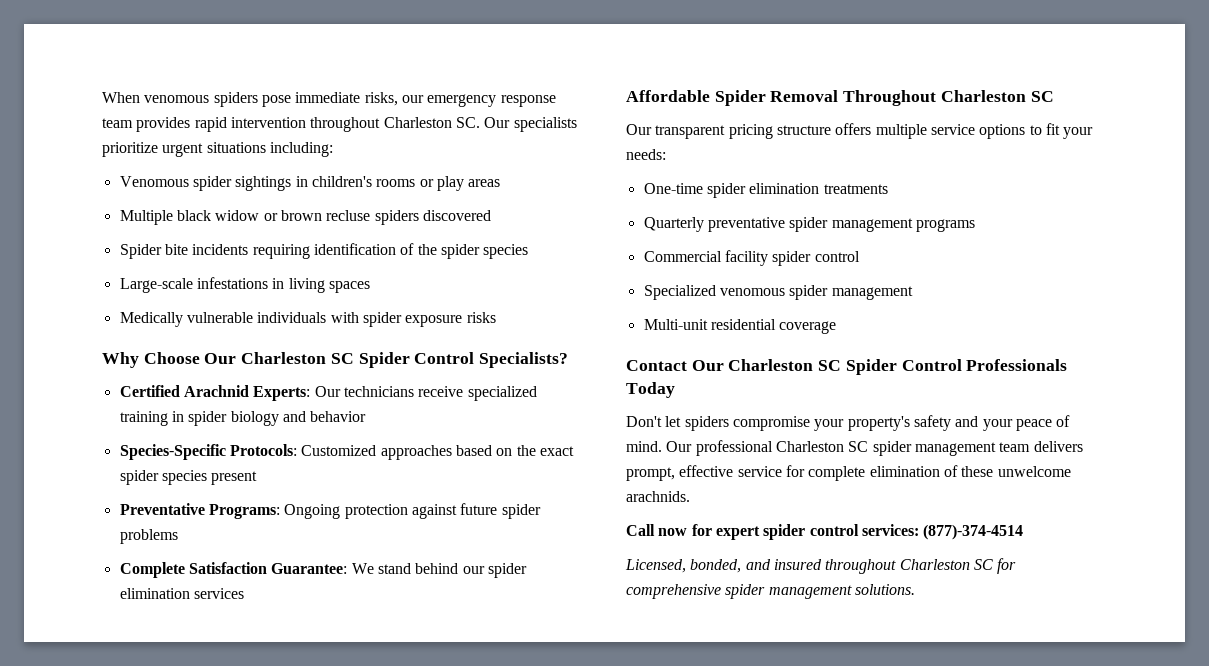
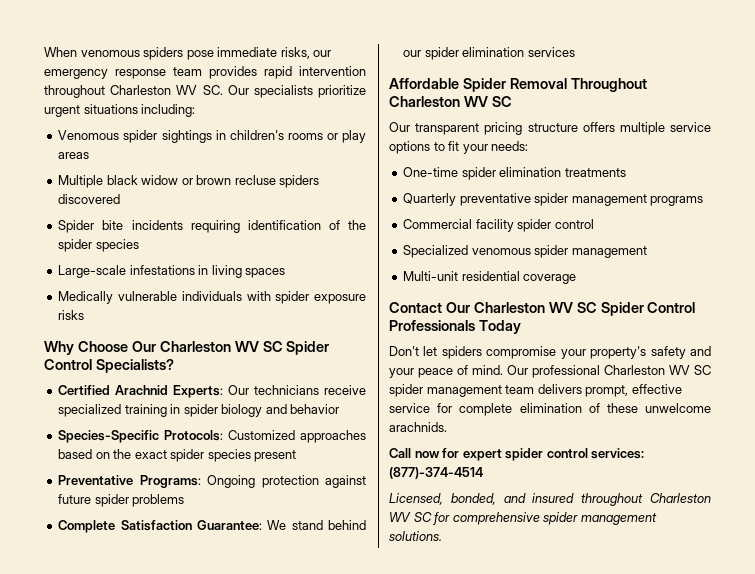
(452, 122) none -> [176,85,198,95] WV
(327, 358) none -> [234,341,259,352] WV
(1026, 96) none -> [463,96,488,107] WV
(814, 365) none -> [548,302,573,313] WV
(844, 446) none -> [669,365,690,375] WV
(970, 564) none -> [389,512,411,522] WV

